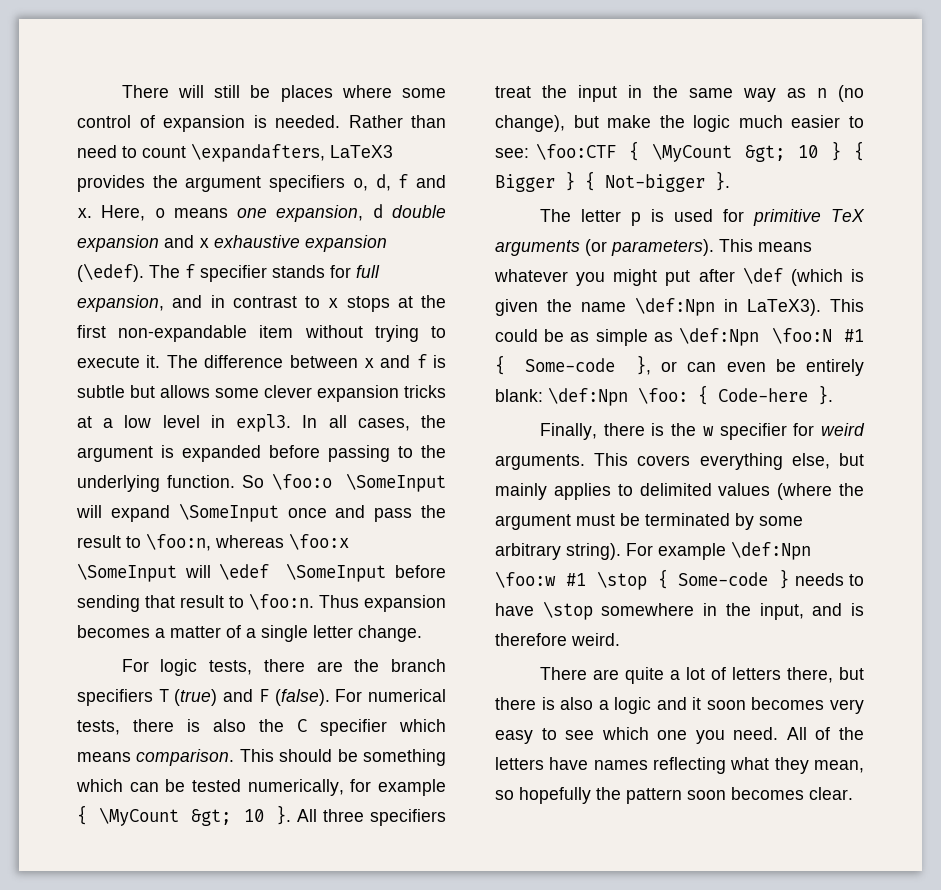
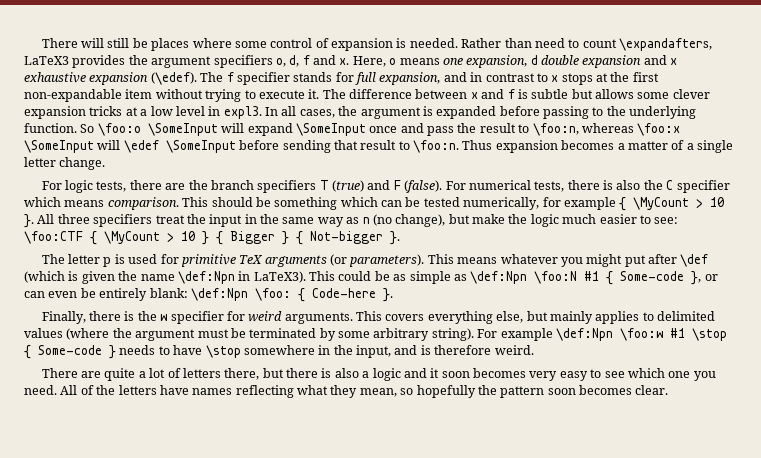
[191,809,232,826] &gt; -> [696,199,704,208] >
[744,145,785,162] &gt; -> [167,233,174,242] >

